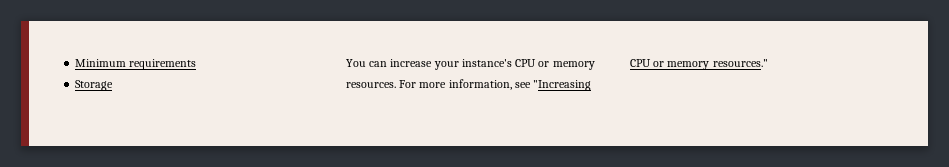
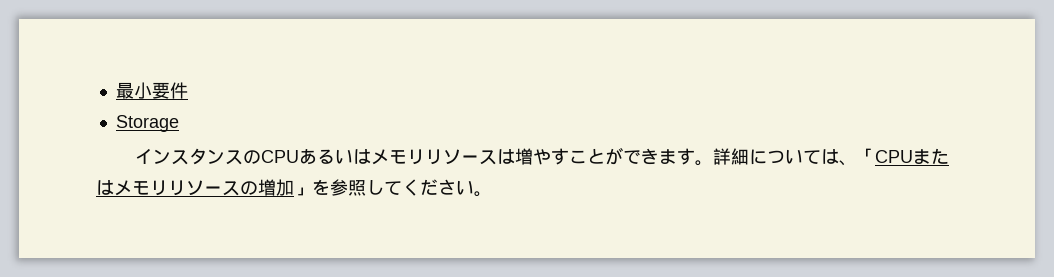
[75,59,197,70] Minimum requirements -> [115,82,188,99] 最小要件
[346,59,595,70] [346,79,592,91] [630,59,768,70] You can increase your instance's CPU or memory resources. For more information, see "Increasing CPU or memory resources." -> [135,147,950,166] [96,179,492,197] インスタンスのCPUあるいはメモリリソースは増やすことができます。詳細については、「CPUまたはメモリリソースの増加」を参照してください。

